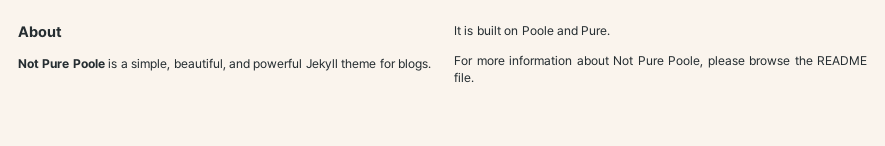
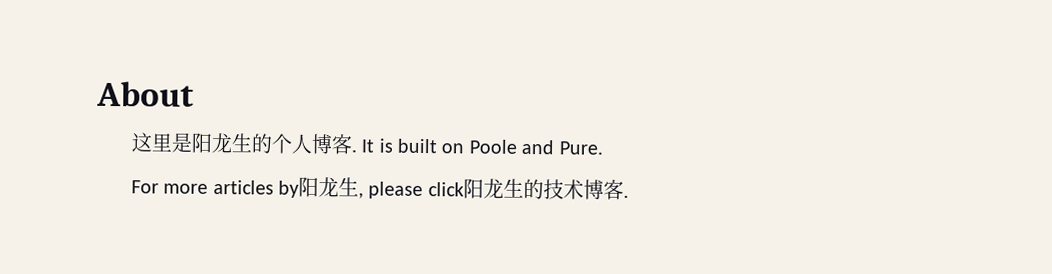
[18,58,432,71] Not Pure Poole is a simple, beautiful, and powerful Jekyll theme for blogs. -> [130,132,357,155] 这里是阳龙生的个人博客.
[509,55,867,68] [454,72,474,83] information about Not Pure Poole, please browse the README file. -> [212,176,629,200] articles by阳龙生, please click阳龙生的技术博客.

